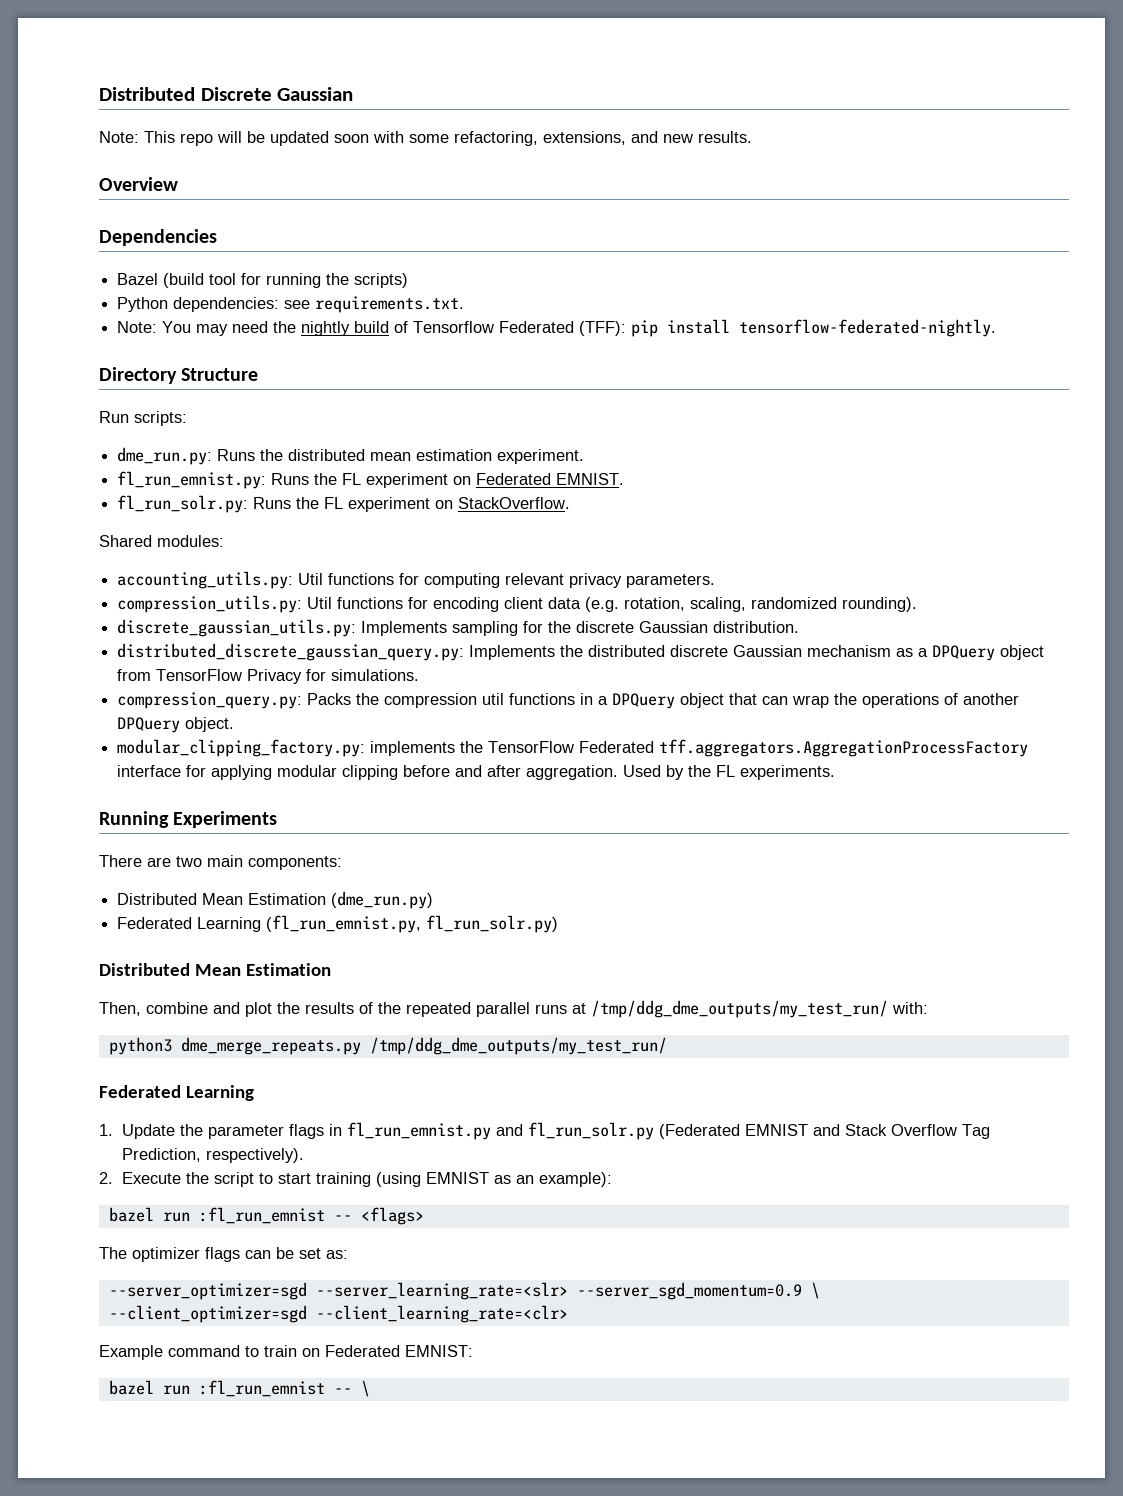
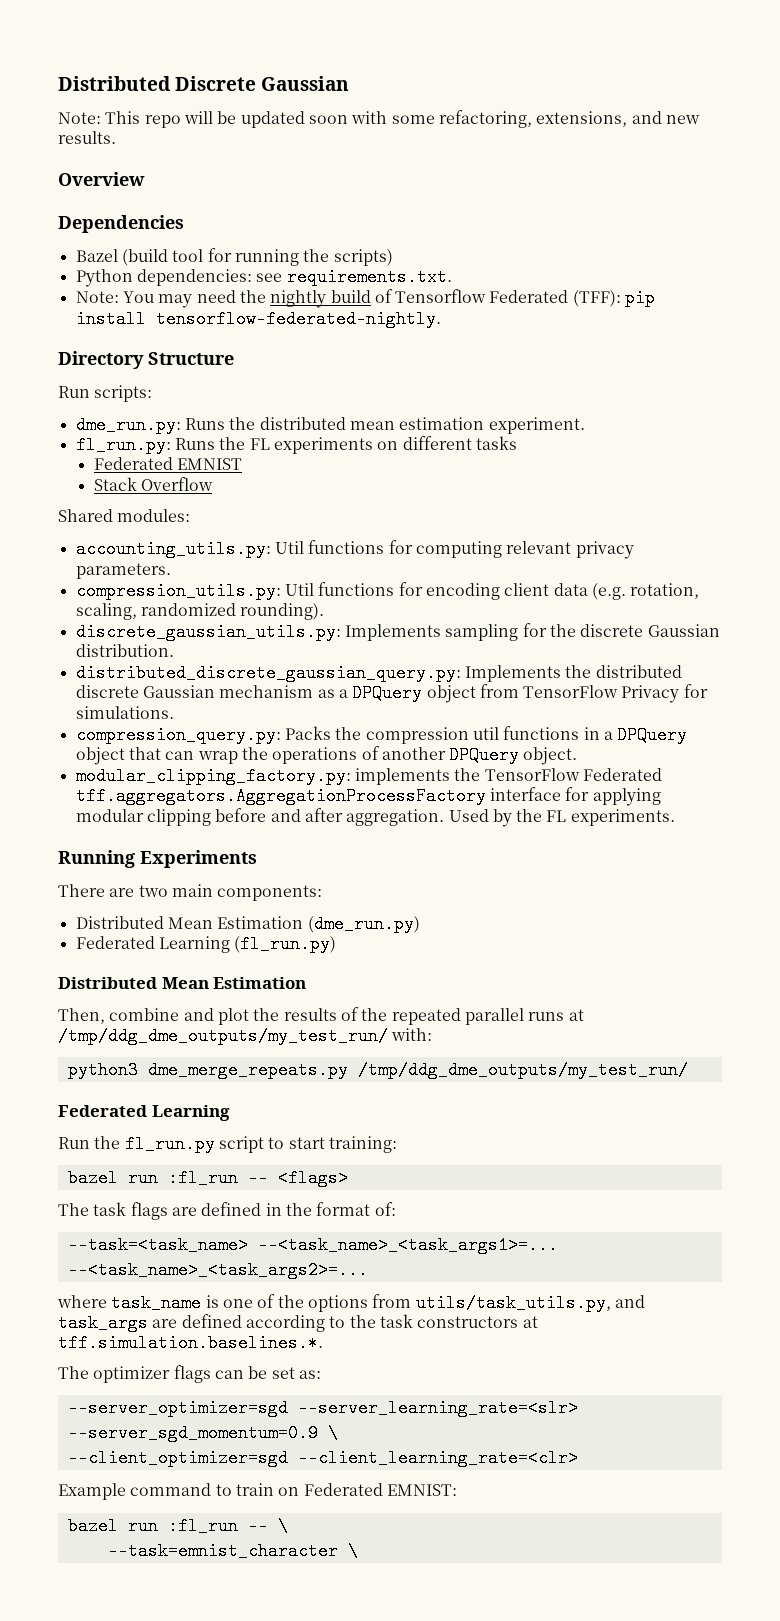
[117,471,625,489] [117,495,571,513] fl_run_emnist.py: Runs the FL experiment on Federated EMNIST. // fl_run_solr.py: Runs the FL experiment on StackOverflow. -> [75,436,517,454] [93,457,242,470] [93,477,213,491] fl_run.py: Runs the FL experiments on different tasks // Federated EMNIST // Stack Overflow
[266,915,559,933] (fl_run_emnist.py, fl_run_solr.py) -> [234,935,337,953] (fl_run.py)
[99,1122,990,1140] [121,1148,304,1163] [99,1172,612,1187] [108,1207,325,1224] 1. Update the parameter flags in fl_run_emnist.py and fl_run_solr.py (Federated EMNIST and Stack Overflow Tag Prediction, respectively). // 2. Execute the script to start training (using EMNIST as an example): // bazel run :fl_run_emnist -> [58,1135,397,1153] [67,1169,238,1187] Run the fl_run.py script to start training: // bazel run :fl_run
(424, 1216) none -> [58,1202,396,1220] [67,1236,558,1254] [67,1261,368,1279] [57,1294,645,1312] [58,1314,538,1332] [58,1334,323,1352] // The task flags are defined in the format of: // --task=<task_name> --<task_name>_<task_args1>=... --<task_name>_<task_args2>=... // where task_name is one of the options from utils/task_utils.py, and task_args are defined according to the task constructors at tff.simulation.baselines.*.
[198,1380,325,1397] :fl_run_emnist -> [167,1517,238,1535] :fl_run
(370, 1388) none -> [107,1542,358,1560] // --task=emnist_character \

